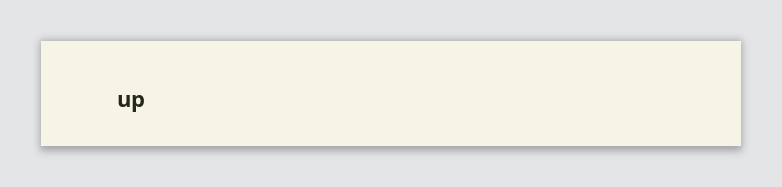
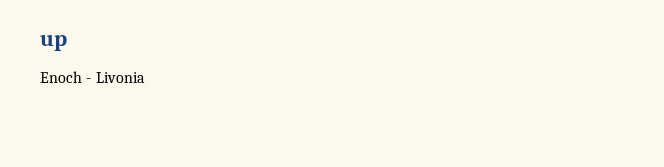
(145, 103) none -> [40,71,145,83] // Enoch - Livonia

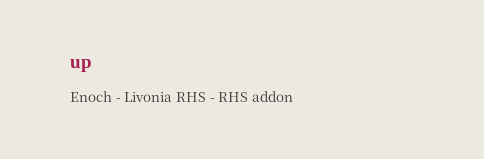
(145, 77) none -> [175,91,293,102] RHS - RHS addon

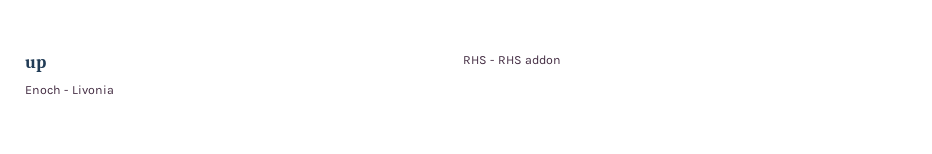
(173, 97) none -> (114, 90) //

